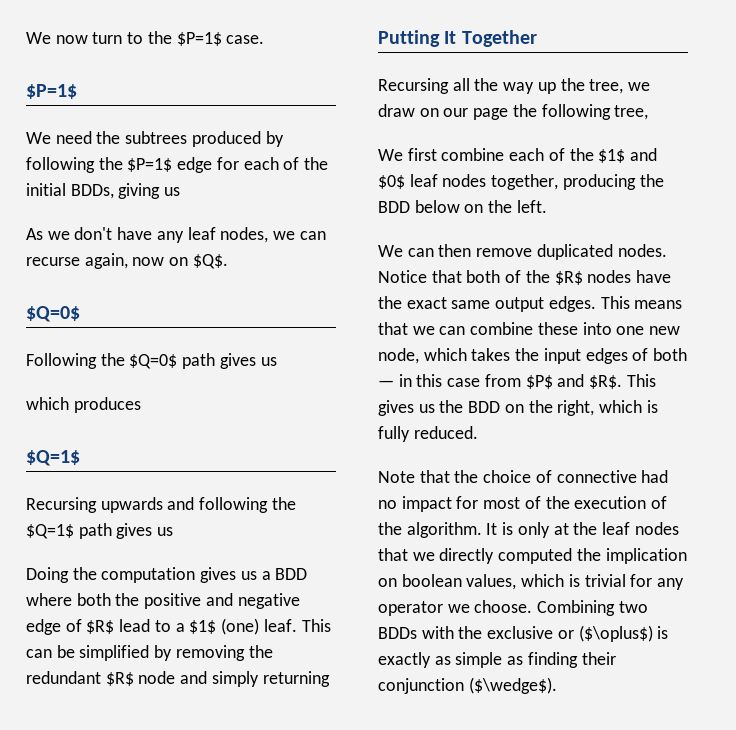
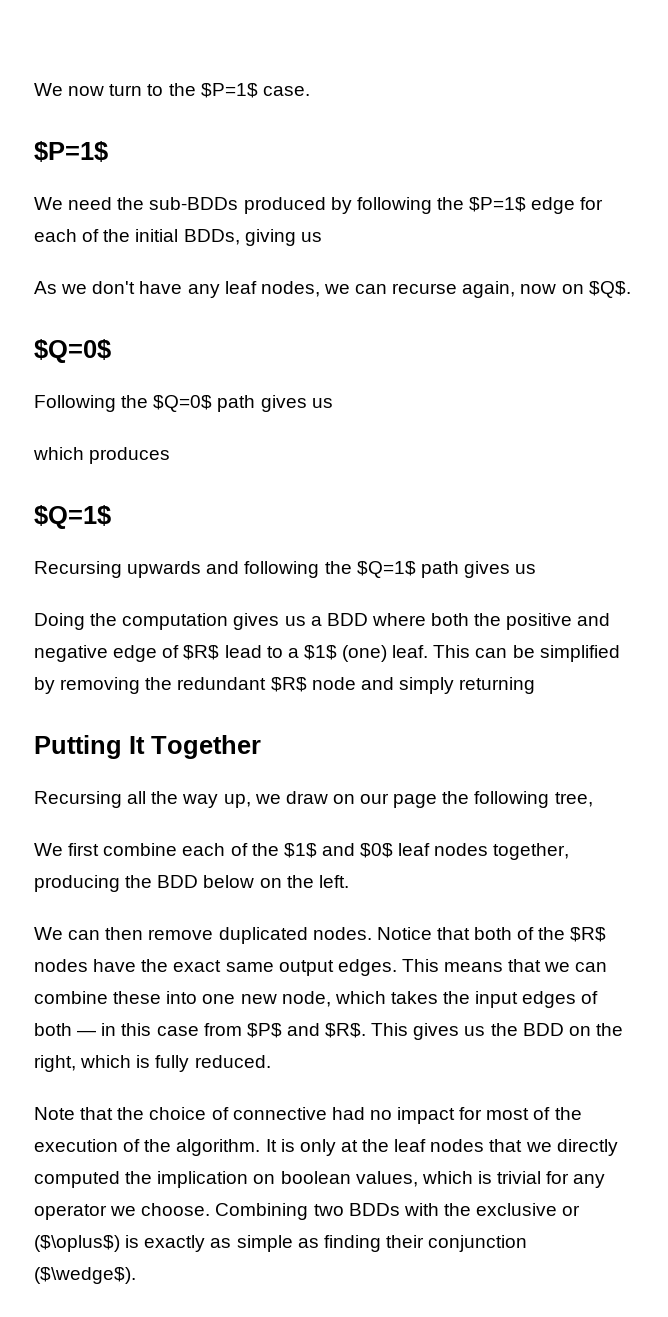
[125,131,188,144] subtrees -> [149,197,239,210] sub-BDDs
[537,78,624,94] up the tree, -> [223,794,251,808] up,

